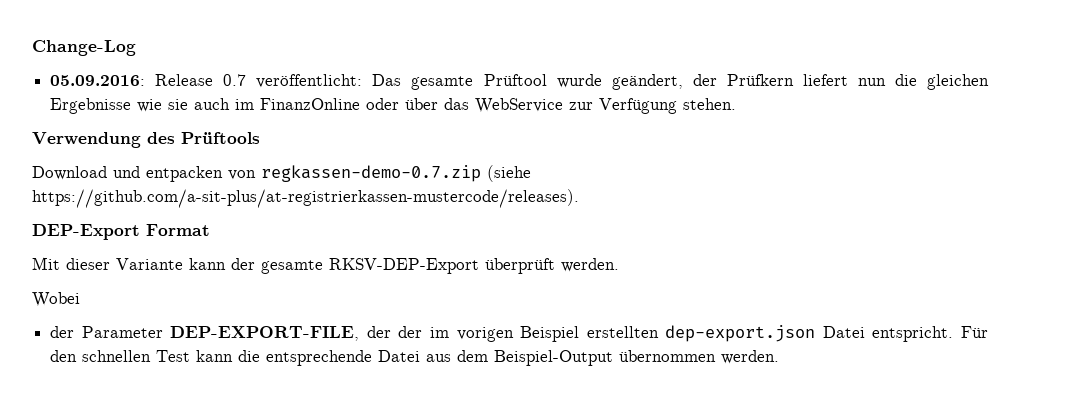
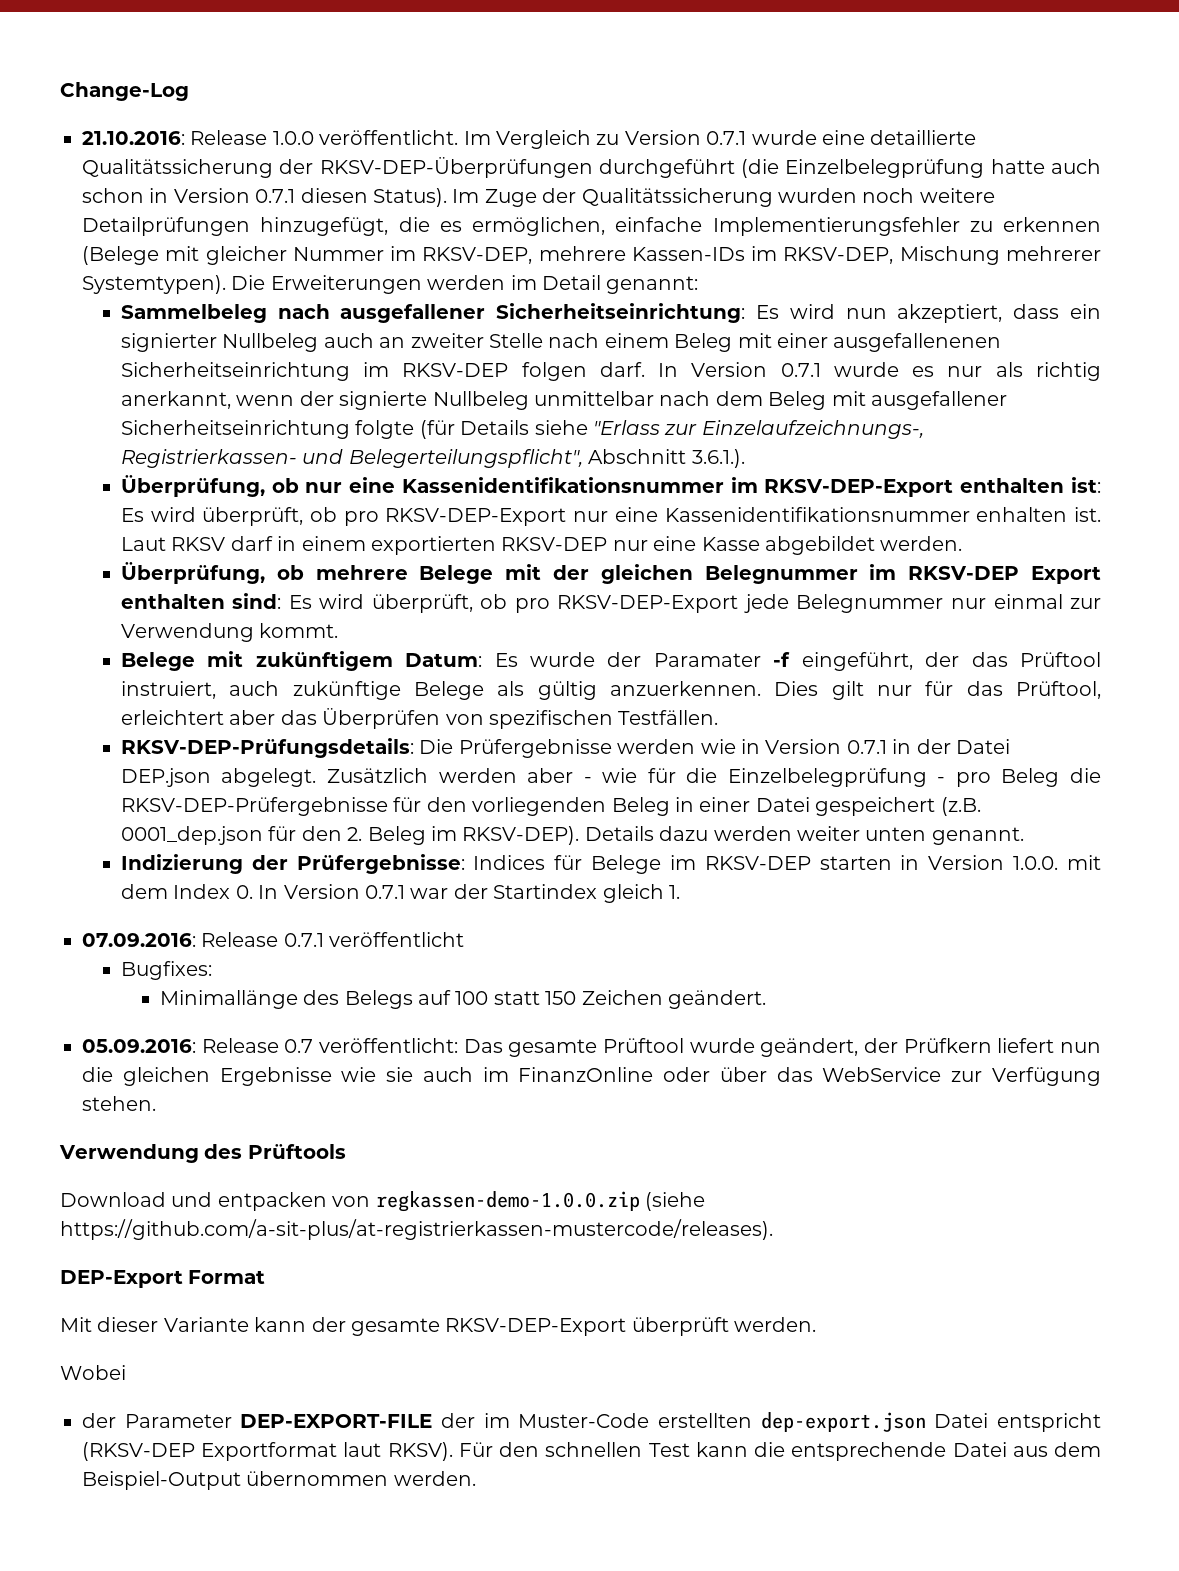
(136, 48) none -> [82,130,977,149] [82,157,1102,178] [82,188,995,207] [82,217,1101,236] [82,246,1101,265] [82,275,699,294] [120,303,1101,323] [120,333,1002,352] [120,362,1101,381] [120,391,1007,410] [120,420,924,439] [120,449,745,468] [120,475,1101,497] [120,507,1101,526] [120,536,963,555] [120,562,1101,584] [120,593,1101,613] [120,623,339,642] [120,651,1101,671] [120,681,1101,700] [120,708,719,729] [120,738,1010,758] [120,768,1101,787] [120,797,981,816] [120,826,1024,845] [120,854,1101,874] [120,884,680,903] [82,932,465,947] [120,961,212,980] [159,990,767,1009] // 21.10.2016: Release 1.0.0 veröffentlicht. Im Vergleich zu Version 0.7.1 wurde eine detaillierte Qualitätssicherung der RKSV-DEP-Überprüfungen durchgeführt (die Einzelbelegprüfung hatte auch schon in Version 0.7.1 diesen Status). Im Zuge der Qualitätssicherung wurden noch weitere Detailprüfungen hinzugefügt, die es ermöglichen, einfache Implementierungsfehler zu erkennen (Belege mit gleicher Nummer im RKSV-DEP, mehrere Kassen-IDs im RKSV-DEP, Mischung mehrerer Systemtypen). Die Erweiterungen werden im Detail genannt: // Sammelbeleg nach ausgefallener Sicherheitseinrichtung: Es wird nun akzeptiert, dass ein signierter Nullbeleg auch an zweiter Stelle nach einem Beleg mit einer ausgefallenenen Sicherheitseinrichtung im RKSV-DEP folgen darf. In Version 0.7.1 wurde es nur als richtig anerkannt, wenn der signierte Nullbeleg unmittelbar nach dem Beleg mit ausgefallener Sicherheitseinrichtung folgte (für Details siehe "Erlass zur Einzelaufzeichnungs-, Registrierkassen- und Belegerteilungspflicht", Abschnitt 3.6.1.). // Überprüfung, ob nur eine Kassenidentifikationsnummer im RKSV-DEP-Export enthalten ist: Es wird überprüft, ob pro RKSV-DEP-Export nur eine Kassenidentifikationsnummer enhalten ist. Laut RKSV darf in einem exportierten RKSV-DEP nur eine Kasse abgebildet werden. // Überprüfung, ob mehrere Belege mit der gleichen Belegnummer im RKSV-DEP Export enthalten sind: Es wird überprüft, ob pro RKSV-DEP-Export jede Belegnummer nur einmal zur Verwendung kommt. // Belege mit zukünftigem Datum: Es wurde der Paramater -f eingeführt, der das Prüftool instruiert, auch zukünftige Belege als gültig anzuerkennen. Dies gilt nur für das Prüftool, erleichtert aber das Überprüfen von spezifischen Testfällen. // RKSV-DEP-Prüfungsdetails: Die Prüfergebnisse werden wie in Version 0.7.1 in der Datei DEP.json abgelegt. Zusätzlich werden aber - wie für die Einzelbelegprüfung - pro Beleg die RKSV-DEP-Prüfergebnisse für den vorliegenden Beleg in einer Datei gespeichert (z.B. 0001_dep.json für den 2. Beleg im RKSV-DEP). Details dazu werden weiter unten genannt. // Indizierung der Prüfergebnisse: Indices für Belege im RKSV-DEP starten in Version 1.0.0. mit dem Index 0. In Version 0.7.1 war der Startindex gleich 1. // 07.09.2016: Release 0.7.1 veröffentlicht // Bugfixes: // Minimallänge des Belegs auf 100 statt 150 Zeichen geändert.
[261,165,481,182] regkassen-demo-0.7.zip -> [375,1191,640,1212] regkassen-demo-1.0.0.zip
[170,325,954,342] DEP-EXPORT-FILE, der der im vorigen Beispiel erstellten dep-export.json Datei entspricht. -> [240,1412,1101,1432] [82,1442,453,1461] DEP-EXPORT-FILE der im Muster-Code erstellten dep-export.json Datei entspricht (RKSV-DEP Exportformat laut RKSV).

